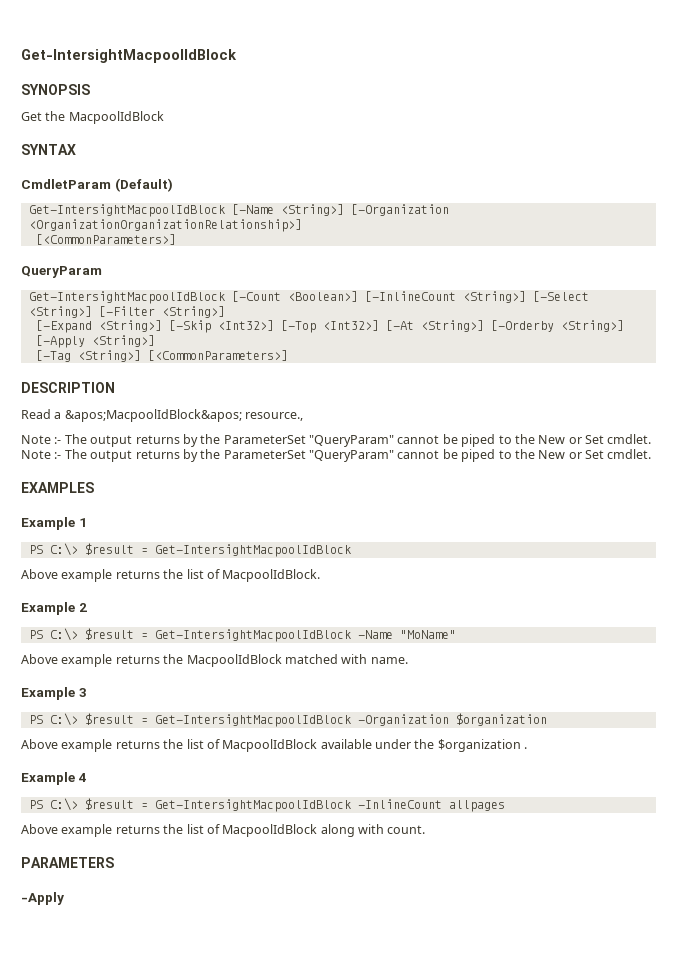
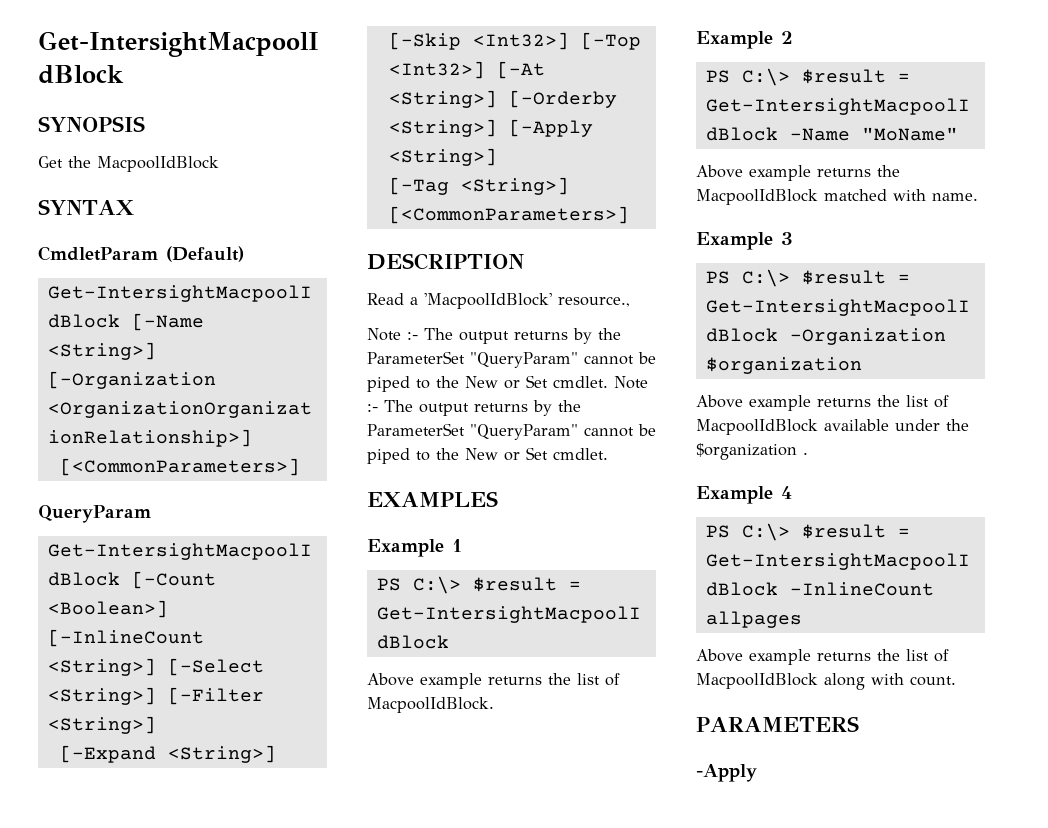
[64,409,242,422] &apos;MacpoolIdBlock&apos; -> [424,293,552,309] 'MacpoolIdBlock'

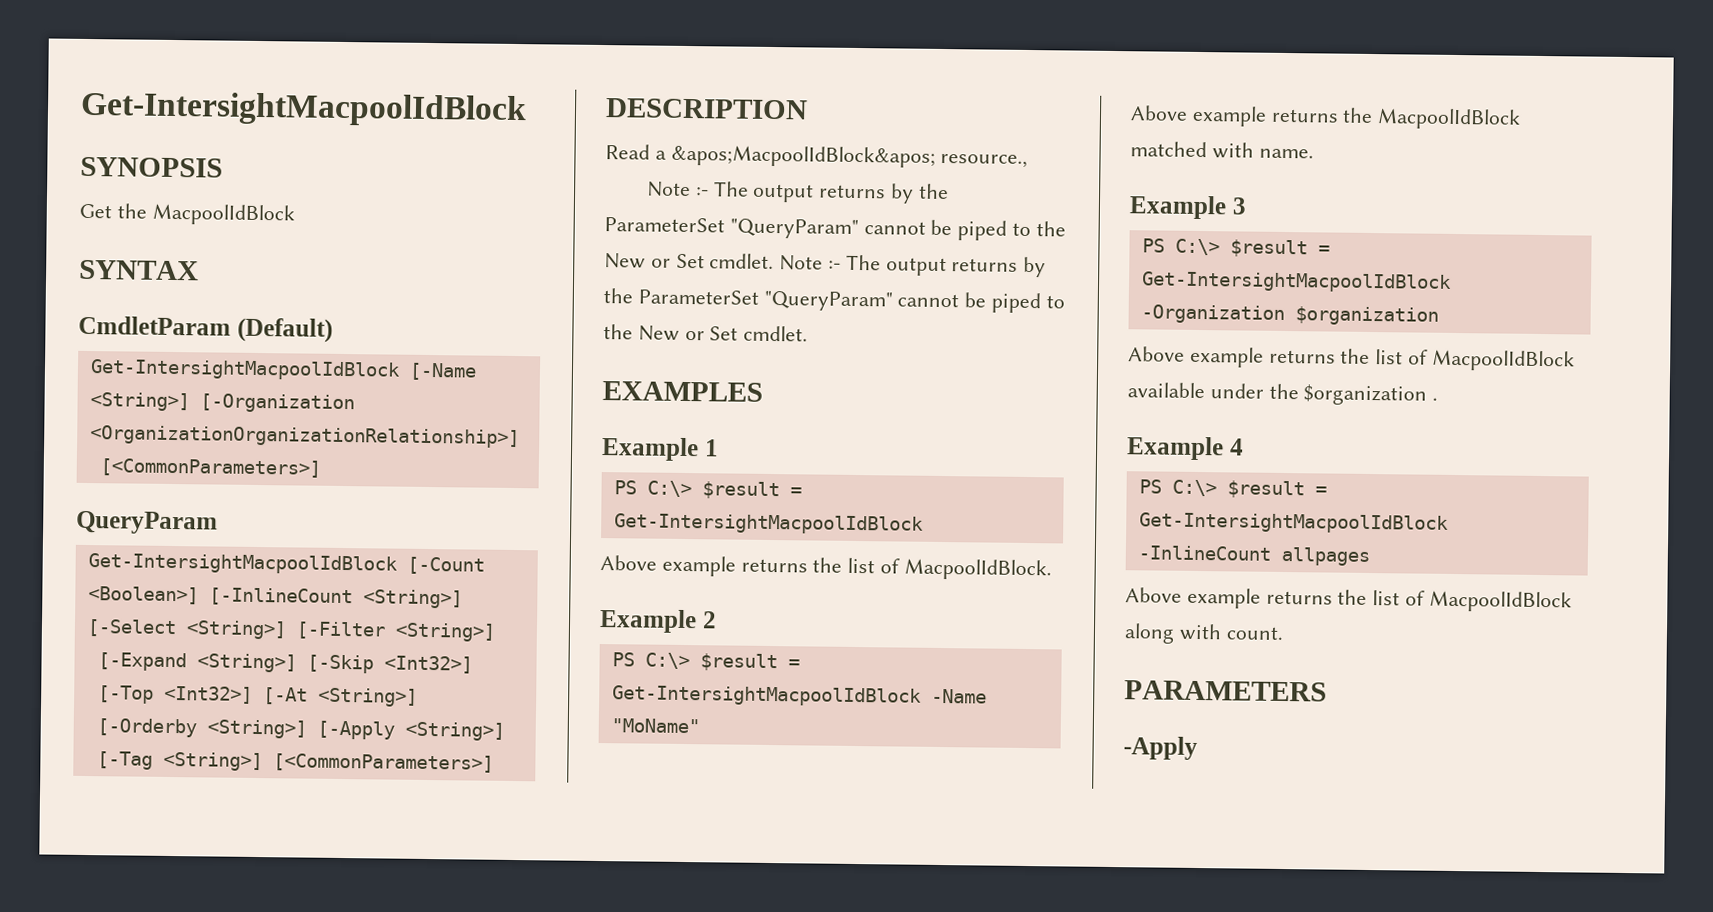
[424,293,552,309] 'MacpoolIdBlock' -> [670,144,936,168] &apos;MacpoolIdBlock&apos;

